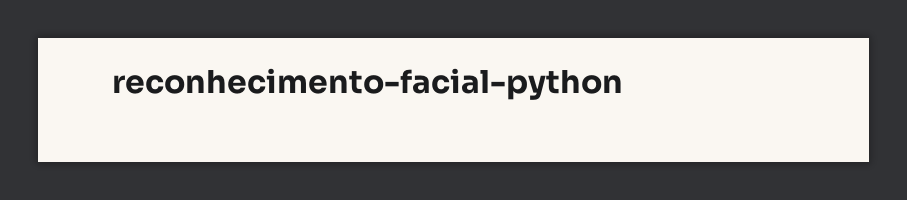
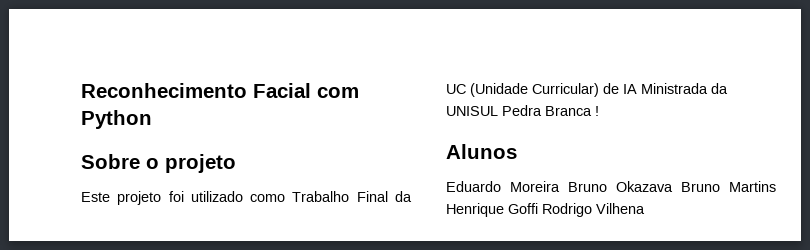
[112,68,623,100] reconhecimento-facial-python -> [81,83,359,98] [81,110,152,129] [81,154,236,173] [81,191,412,205] [446,83,728,97] [446,105,599,116] [446,144,517,159] [446,181,776,192] [446,203,645,217] Reconhecimento Facial com Python // Sobre o projeto // Este projeto foi utilizado como Trabalho Final da UC (Unidade Curricular) de IA Ministrada da UNISUL Pedra Branca ! // Alunos // Eduardo Moreira Bruno Okazava Bruno Martins Henrique Goffi Rodrigo Vilhena

